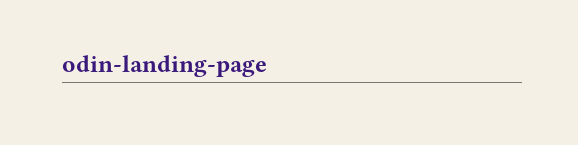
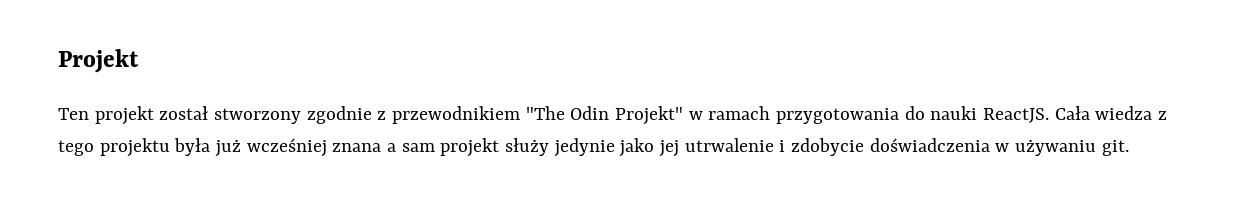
[62,55,267,77] odin-landing-page -> [58,49,139,73] [58,106,1168,125] [58,138,1129,157] Projekt // Ten projekt został stworzony zgodnie z przewodnikiem "The Odin Projekt" w ramach przygotowania do nauki ReactJS. Cała wiedza z tego projektu była już wcześniej znana a sam projekt służy jedynie jako jej utrwalenie i zdobycie doświadczenia w używaniu git.

